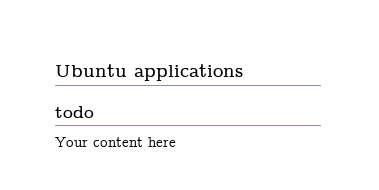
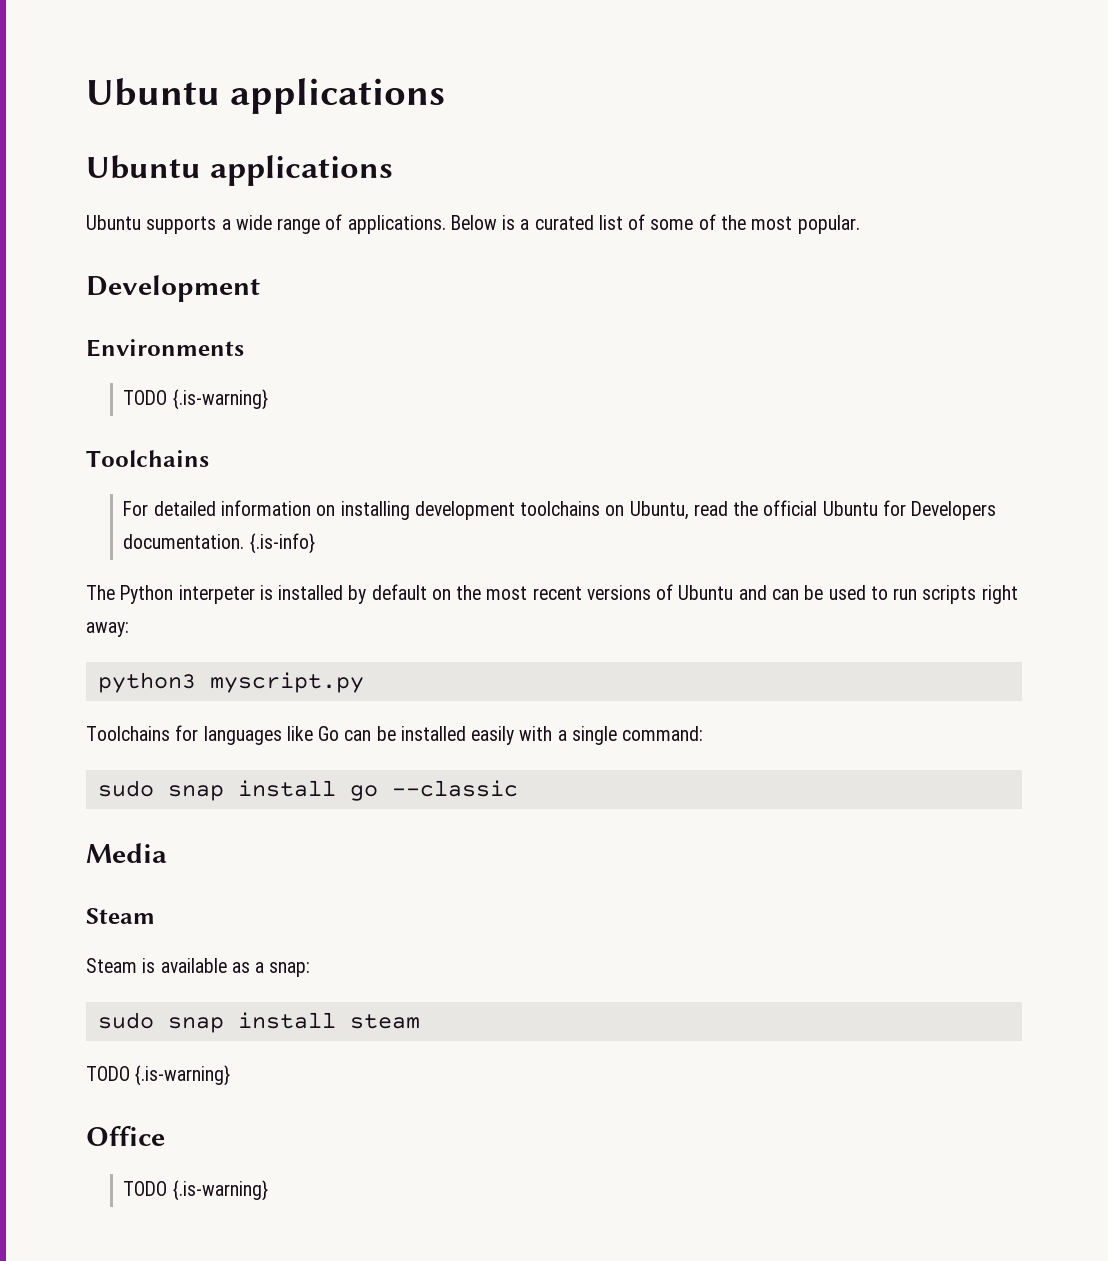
[55,64,243,81] [55,106,94,118] [55,137,176,147] Ubuntu applications // todo // Your content here -> [86,78,446,114] [86,155,393,186] [86,214,860,234] [86,275,260,302] [86,339,244,357] [123,389,268,410] [86,450,209,467] [123,500,997,520] [123,533,315,554] [86,584,1018,604] [86,622,129,637] [97,672,364,693] [86,725,704,745] [97,780,518,801] [86,843,167,863] [86,908,155,924] [86,958,311,977] [97,1012,420,1033] [86,1065,231,1086] [86,1126,165,1146] [123,1180,268,1201] Ubuntu applications // Ubuntu applications // Ubuntu supports a wide range of applications. Below is a curated list of some of the most popular. // Development // Environments // TODO {.is-warning} // Toolchains // For detailed information on installing development toolchains on Ubuntu, read the official Ubuntu for Developers documentation. {.is-info} // The Python interpeter is installed by default on the most recent versions of Ubuntu and can be used to run scripts right away: // python3 myscript.py // Toolchains for languages like Go can be installed easily with a single command: // sudo snap install go --classic // Media // Steam // Steam is available as a snap: // sudo snap install steam // TODO {.is-warning} // Office // TODO {.is-warning}

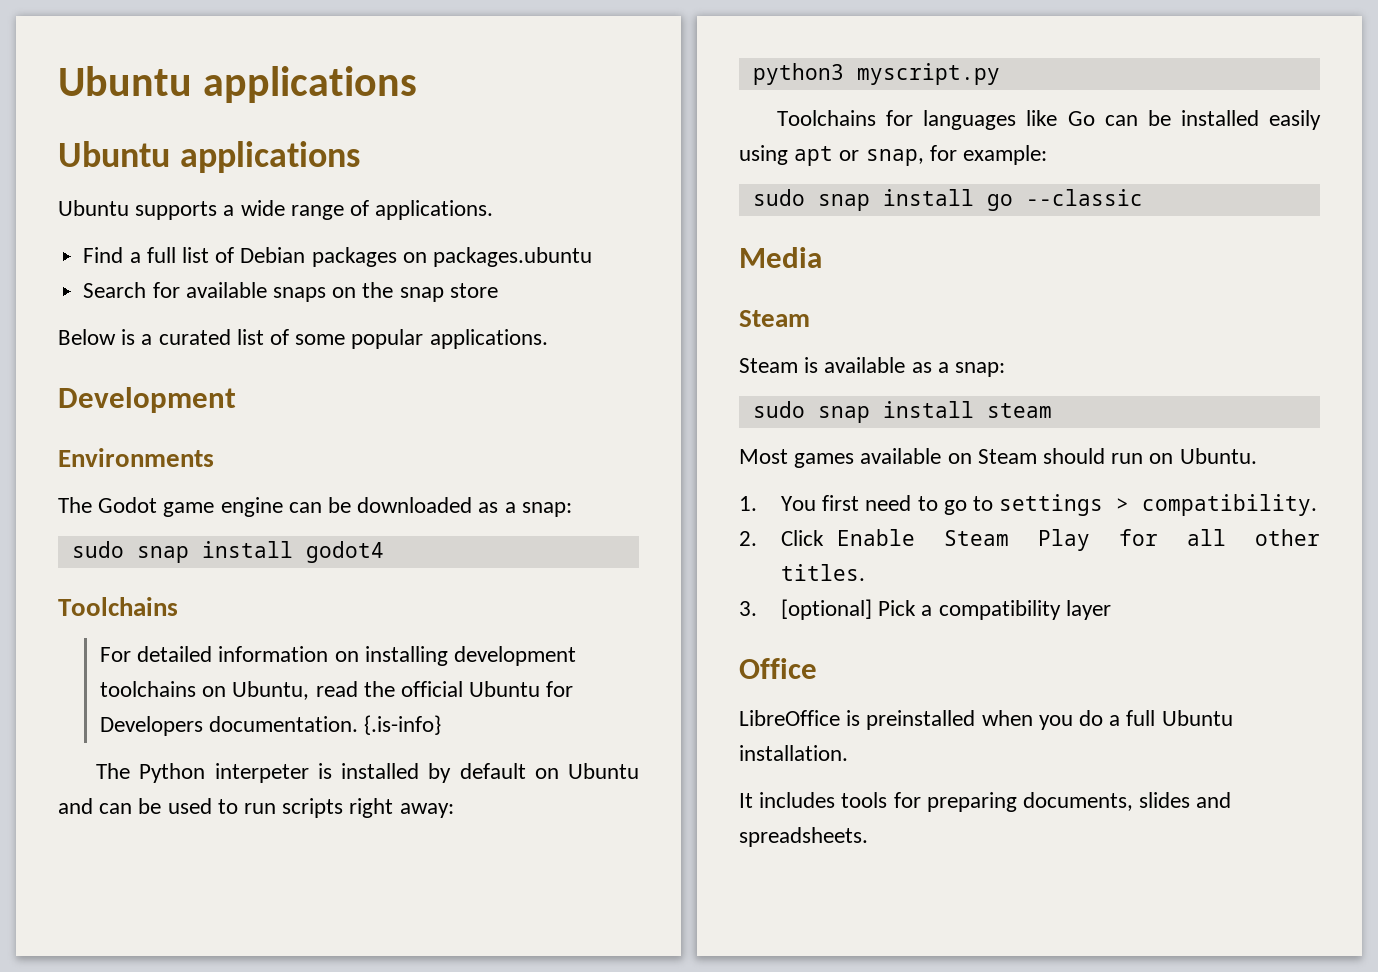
(446, 224) none -> [83,247,592,267] [83,282,498,302] // Find a full list of Debian packages on packages.ubuntu // Search for available snaps on the snap store //
[698,214,860,234] [86,275,260,302] [86,339,244,357] [123,389,268,410] of the most popular. // Development // Environments // TODO {.is-warning} -> [351,329,548,349] [58,387,236,413] [58,448,214,467] [58,497,572,517] [71,541,384,563] popular applications. // Development // Environments // The Godot game engine can be downloaded as a snap: // sudo snap install godot4
[456,584,674,600] the most recent versions of -> (559, 773) none
[519,726,704,745] with a single command: -> [739,145,1048,166] using apt or snap, for example:
[86,1065,231,1086] [86,1126,165,1146] [123,1180,268,1201] TODO {.is-warning} // Office // TODO {.is-warning} -> [739,448,1257,468] [739,494,1318,516] [739,529,1320,551] [780,564,865,581] [739,599,1111,620] [739,658,817,679] [739,710,1233,730] [739,745,848,761] [739,792,1232,812] [739,827,868,847] Most games available on Steam should run on Ubuntu. // 1. You first need to go to settings > compatibility. // 2. Click Enable Steam Play for all other titles. // 3. [optional] Pick a compatibility layer // Office // LibreOffice is preinstalled when you do a full Ubuntu installation. // It includes tools for preparing documents, slides and spreadsheets.

